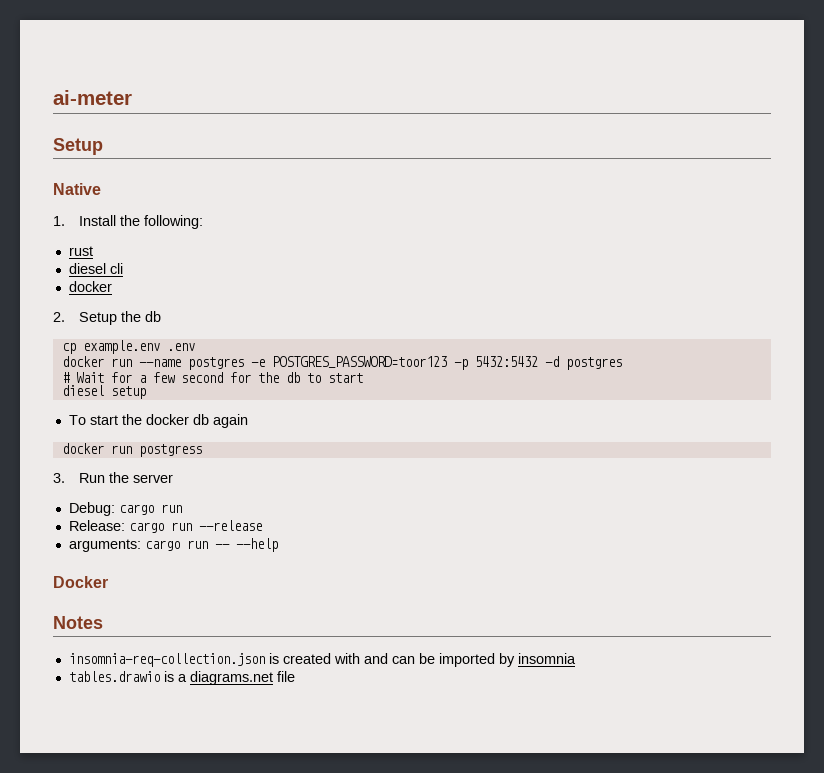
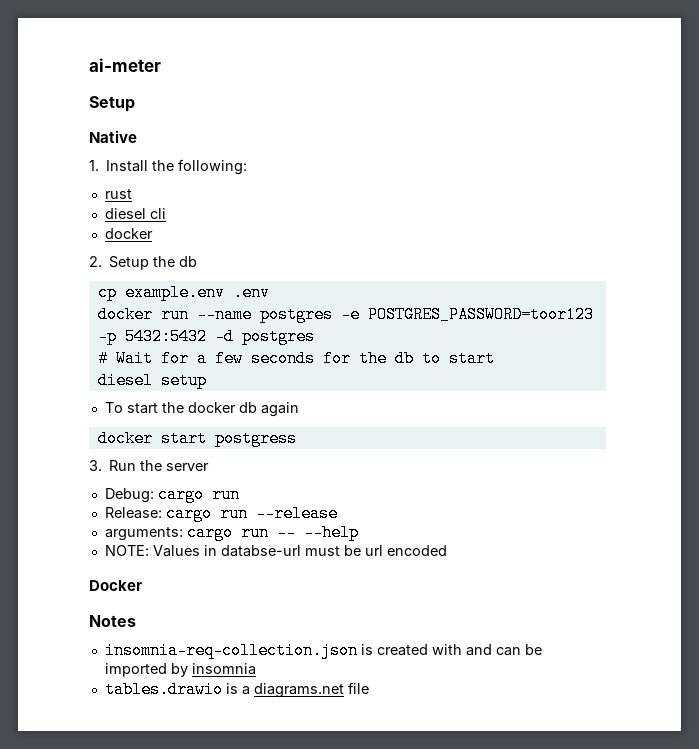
[180,372,223,383] second -> [250,350,315,367] seconds
[110,445,132,454] run -> [160,430,207,447] start
(278, 545) none -> [104,545,447,557] // NOTE: Values in databse-url must be url encoded

